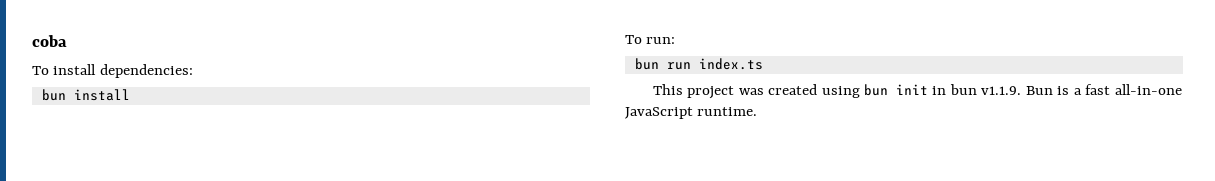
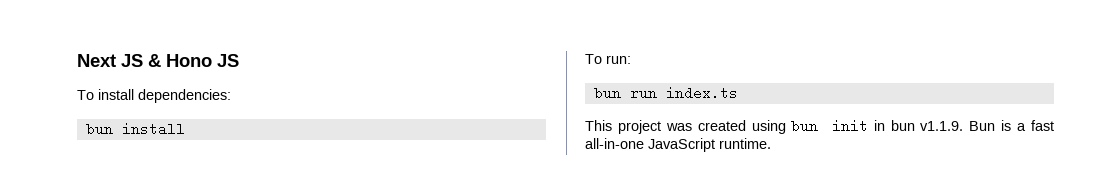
[32,35,67,47] coba -> [77,54,239,67] Next JS & Hono JS

